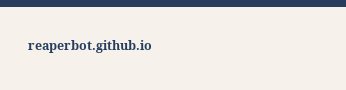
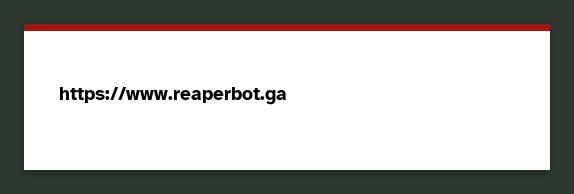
[28,40,152,53] reaperbot.github.io -> [59,87,287,105] https://www.reaperbot.ga

